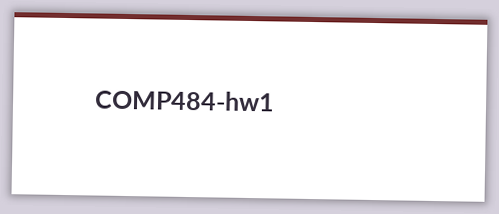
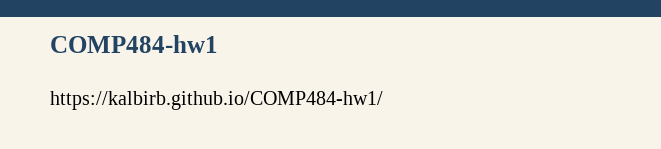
(275, 100) none -> [50,91,383,110] // https://kalbirb.github.io/COMP484-hw1/

